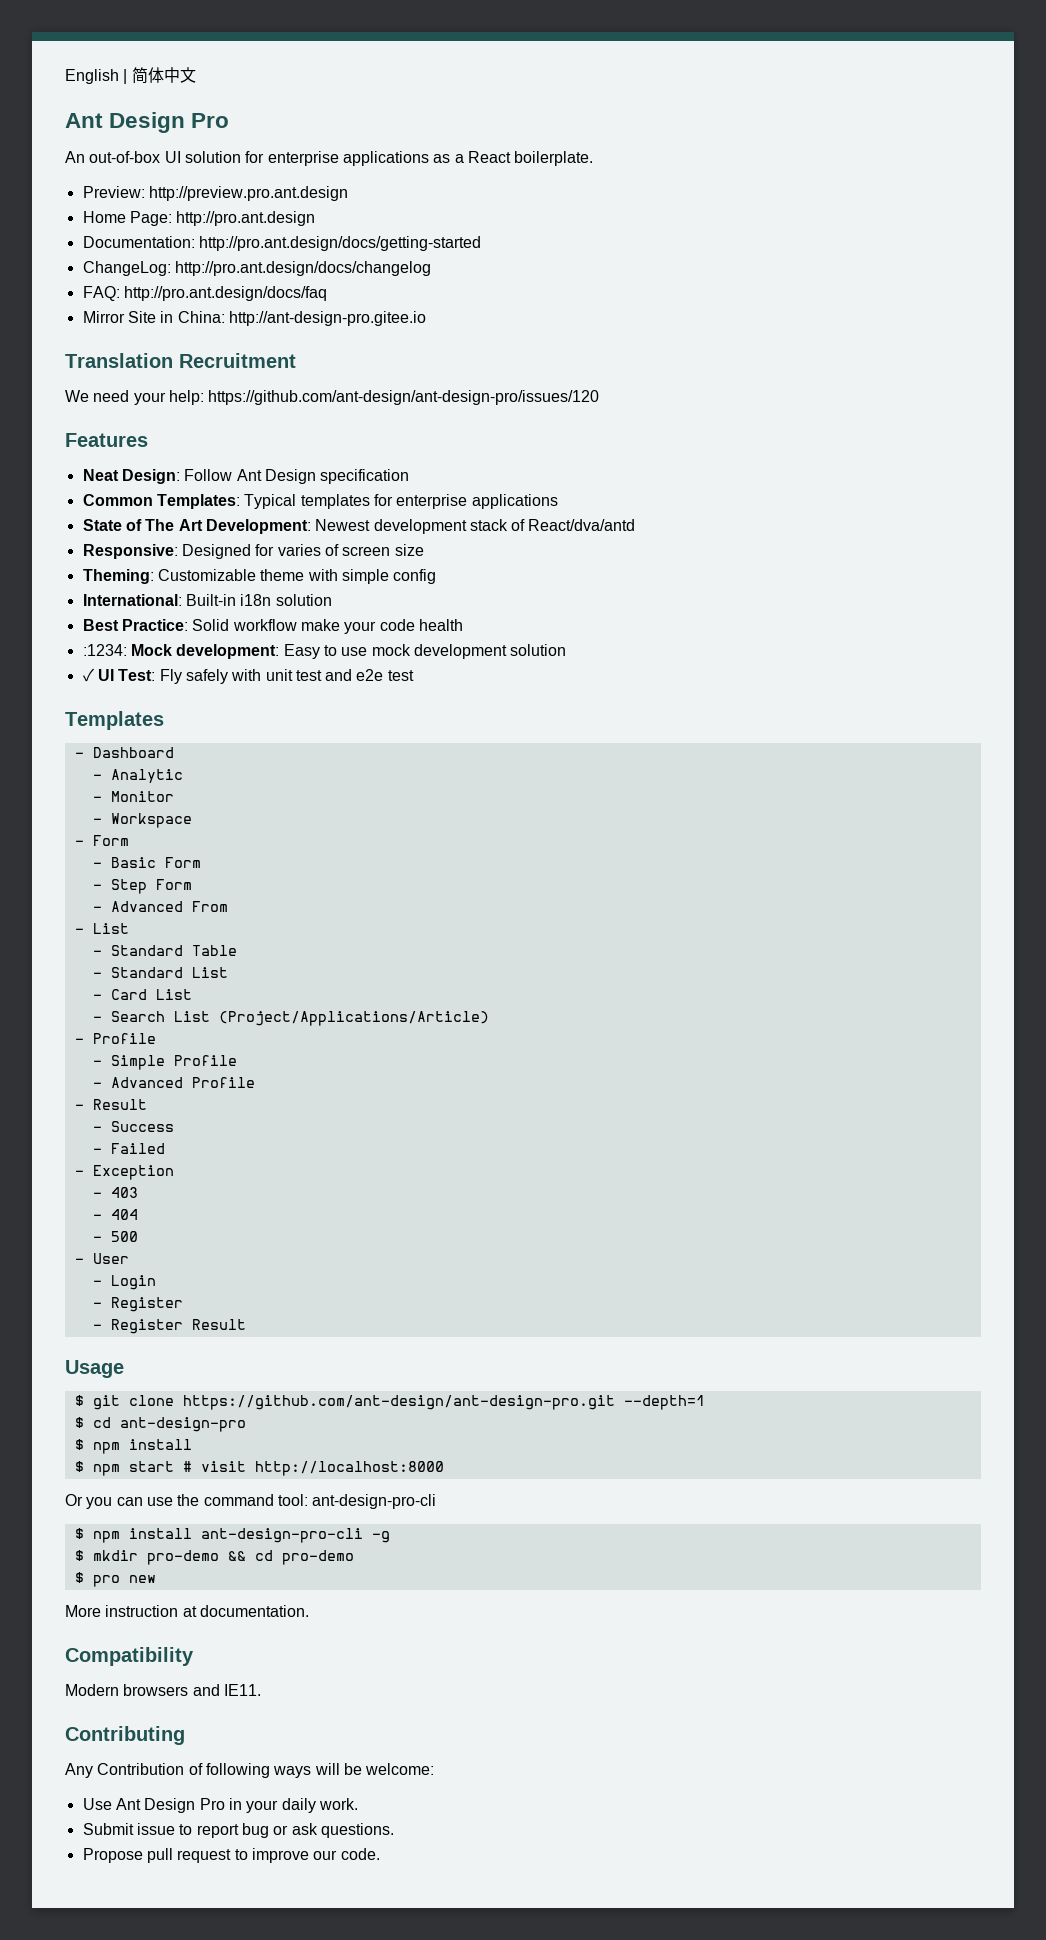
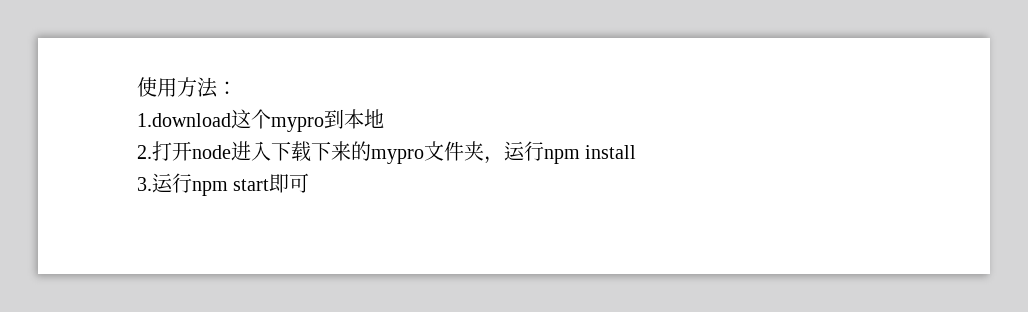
[65,67,196,84] [65,112,230,133] [65,151,594,166] [82,186,348,201] [82,211,316,226] [82,236,481,251] [82,261,431,276] [82,286,327,301] [82,311,426,326] [65,353,296,368] [65,390,600,405] [65,433,148,447] [82,469,410,484] [82,494,558,509] [82,519,636,534] [82,544,424,559] [82,569,437,584] [82,594,332,606] [82,619,463,634] [82,644,567,659] [82,668,414,684] [65,711,164,730] [74,747,174,758] [92,769,183,783] [92,791,174,802] [92,813,192,828] [74,835,129,846] [92,857,201,868] [92,879,192,894] [92,901,228,912] [74,923,129,934] [92,945,237,956] [92,967,228,978] [92,989,192,1000] [92,1011,489,1026] [74,1033,156,1044] [92,1055,237,1070] [92,1077,255,1088] [74,1099,147,1110] [92,1121,174,1132] [92,1143,165,1154] [74,1165,174,1180] [92,1187,138,1198] [92,1209,138,1220] [92,1231,138,1242] [74,1253,129,1264] [92,1275,156,1290] [92,1297,183,1312] [92,1319,246,1334] [65,1360,124,1378] [74,1395,705,1410] [74,1417,246,1432] [74,1439,192,1454] [74,1461,444,1476] [65,1494,437,1509] [74,1528,390,1543] [74,1550,354,1565] [74,1572,156,1587] [65,1605,309,1617] [65,1647,194,1666] [65,1684,261,1696] [65,1726,185,1745] [65,1763,435,1778] [82,1798,358,1813] [82,1823,394,1838] [82,1848,380,1863] English | 简体中文 // Ant Design Pro // An out-of-box UI solution for enterprise applications as a React boilerplate. // Preview: http://preview.pro.ant.design // Home Page: http://pro.ant.design // Documentation: http://pro.ant.design/docs/getting-started // ChangeLog: http://pro.ant.design/docs/changelog // FAQ: http://pro.ant.design/docs/faq // Mirror Site in China: http://ant-design-pro.gitee.io // Translation Recruitment // We need your help: https://github.com/ant-design/ant-design-pro/issues/120 // Features // Neat Design: Follow Ant Design specification // Common Templates: Typical templates for enterprise applications // State of The Art Development: Newest development stack of React/dva/antd // Responsive: Designed for varies of screen size // Theming: Customizable theme with simple config // International: Built-in i18n solution // Best Practice: Solid workflow make your code health // :1234: Mock development: Easy to use mock development solution // ✓ UI Test: Fly safely with unit test and e2e test // Templates // - Dashboard // - Analytic // - Monitor // - Workspace // - Form // - Basic Form // - Step Form // - Advanced From // - List // - Standard Table // - Standard List // - Card List // - Search List (Project/Applications/Article) // - Profile // - Simple Profile // - Advanced Profile // - Result // - Success // - Failed // - Exception // - 403 // - 404 // - 500 // - User // - Login // - Register // - Register Result // Usage // $ git clone https://github.com/ant-design/ant-design-pro.git --depth=1 // $ cd ant-design-pro // $ npm install // $ npm start # visit http://localhost:8000 // Or you can use the command tool: ant-design-pro-cli // $ npm install ant-design-pro-cli -g // $ mkdir pro-demo && cd pro-demo // $ pro new // More instruction at documentation. // Compatibility // Modern browsers and IE11. // Contributing // Any Contribution of following ways will be welcome: // Use Ant Design Pro in your daily work. // Submit issue to report bug or ask questions. // Propose pull request to improve our code. -> [137,77,237,98] [137,109,384,132] [137,141,637,164] [137,173,310,196] 使用方法： // 1.download这个mypro到本地 // 2.打开node进入下载下来的mypro文件夹，运行npm install // 3.运行npm start即可

